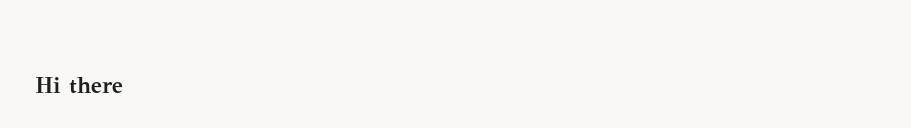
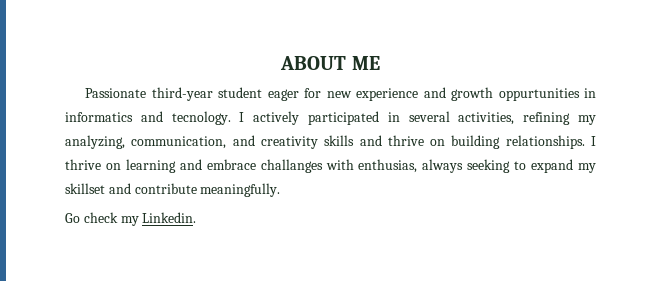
[35,77,123,94] Hi there -> [280,56,380,70] [85,87,596,101] [65,111,596,125] [65,135,596,149] [65,159,597,173] [65,183,281,197] [65,212,197,226] ABOUT ME // Passionate third-year student eager for new experience and growth oppurtunities in informatics and tecnology. I actively participated in several activities, refining my analyzing, communication, and creativity skills and thrive on building relationships. I thrive on learning and embrace challanges with enthusias, always seeking to expand my skillset and contribute meaningfully. // Go check my Linkedin.

